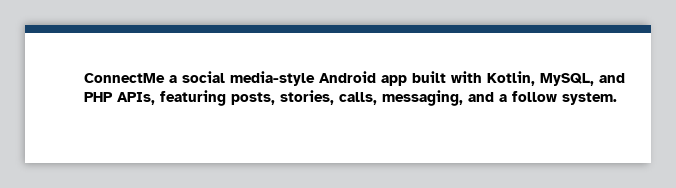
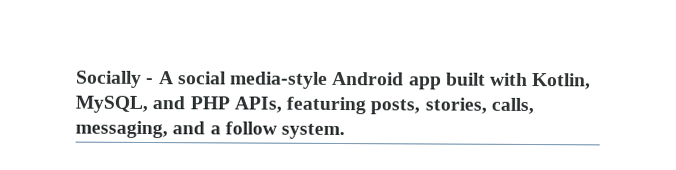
[84,73,177,83] ConnectMe a -> [75,70,174,88] Socially - A

